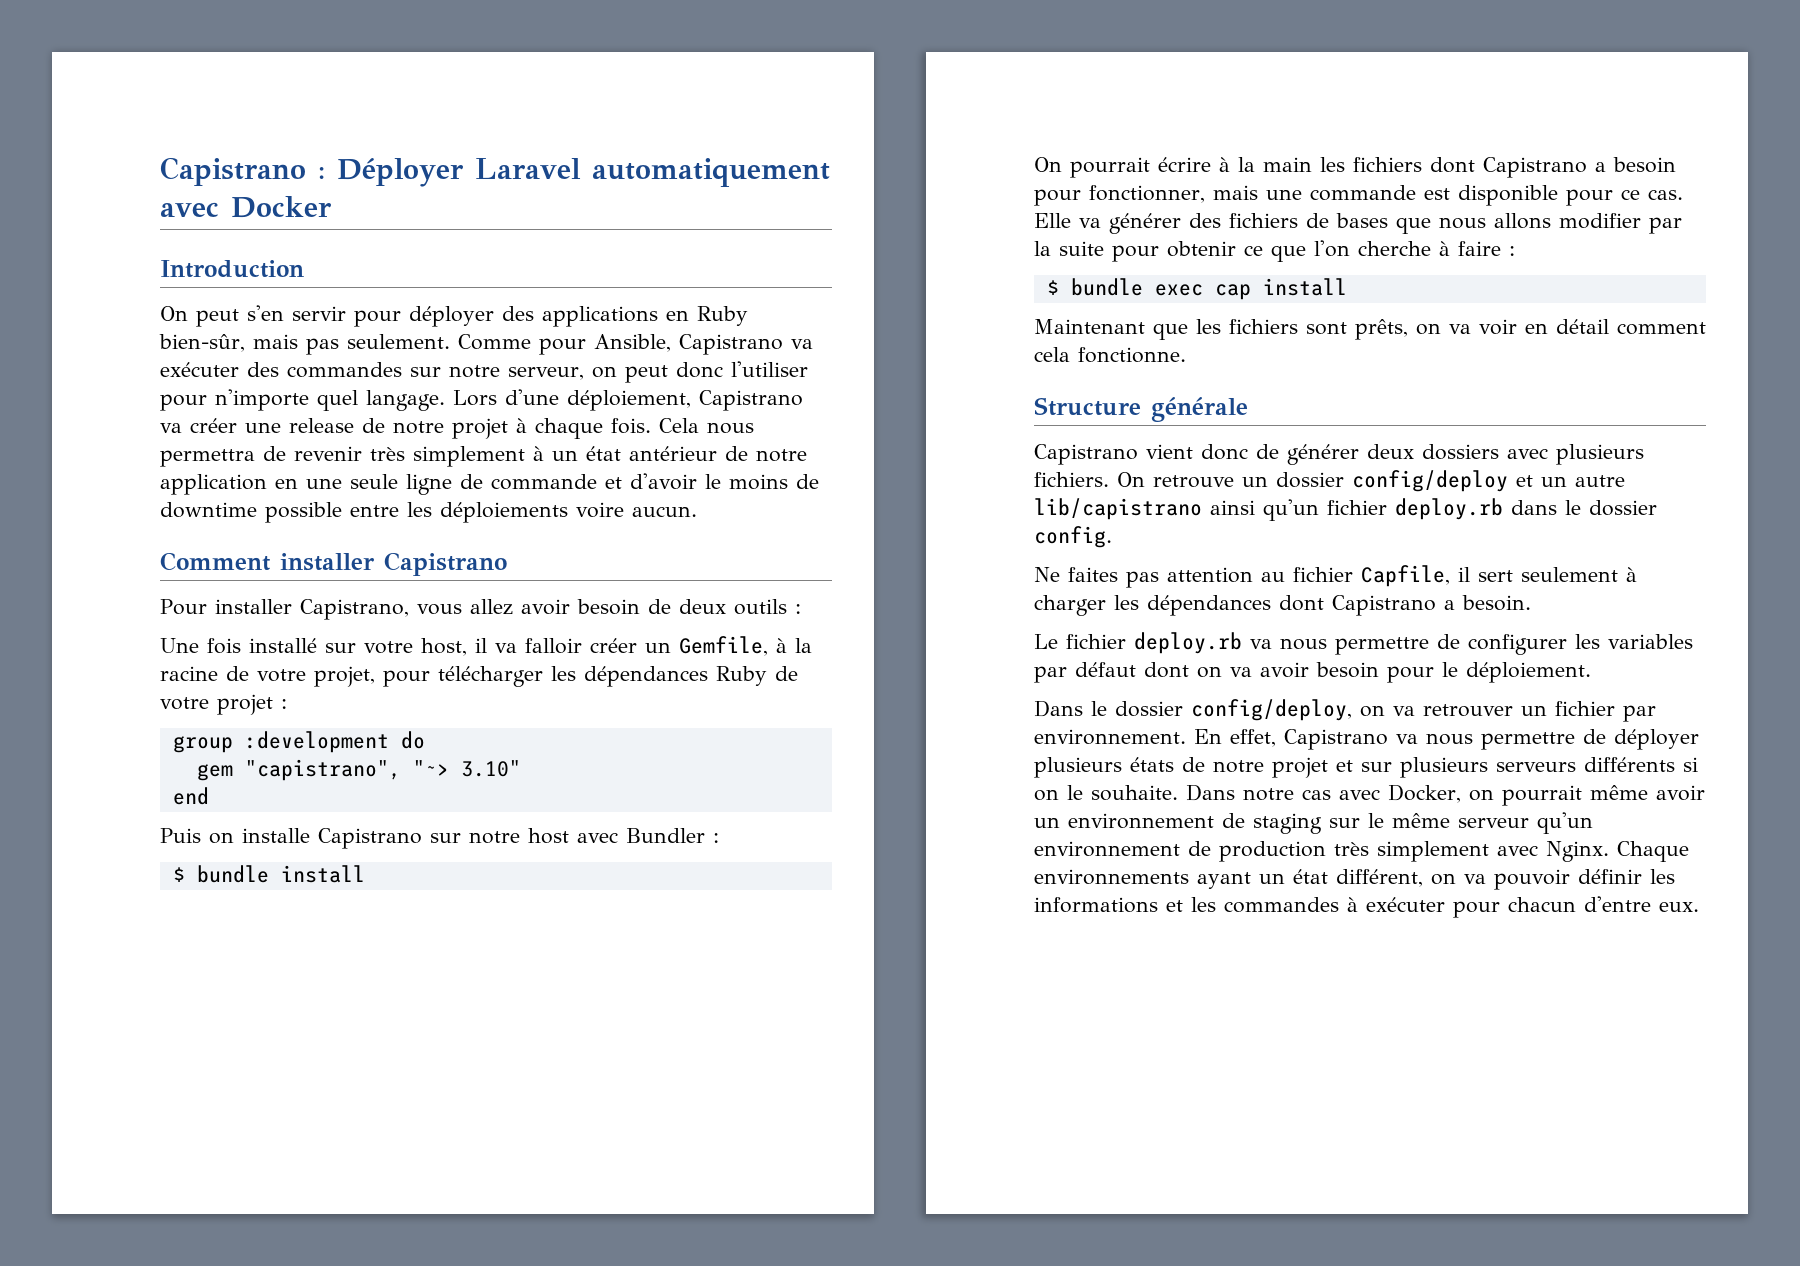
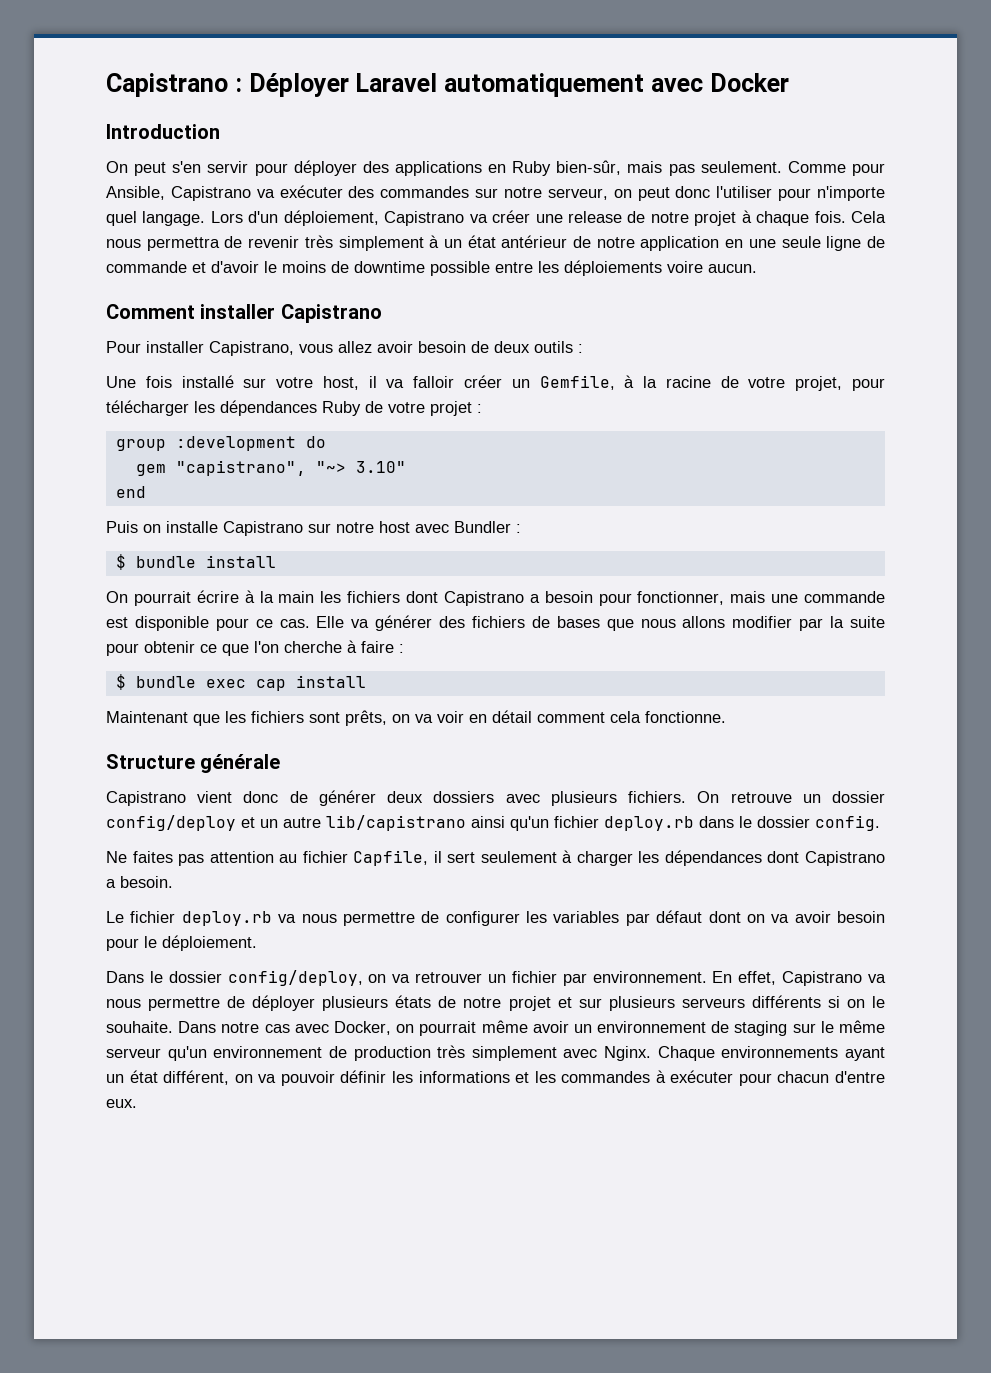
[505,389,559,405] d'une -> [248,211,279,223] d'un

